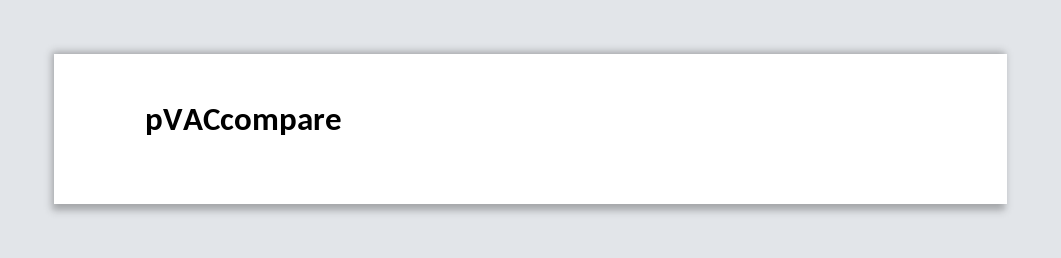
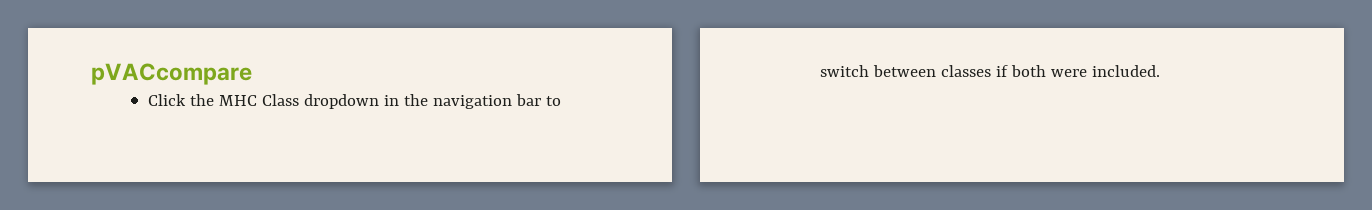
(342, 122) none -> [148,94,561,109] [820,65,1161,77] // Click the MHC Class dropdown in the navigation bar to switch between classes if both were included.

